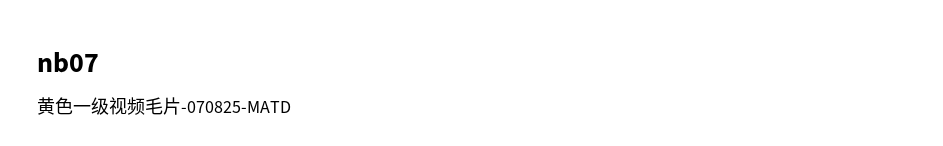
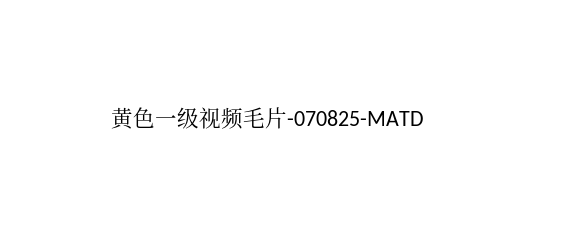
[37,52,99,73] nb07 // -> (111, 118) none

